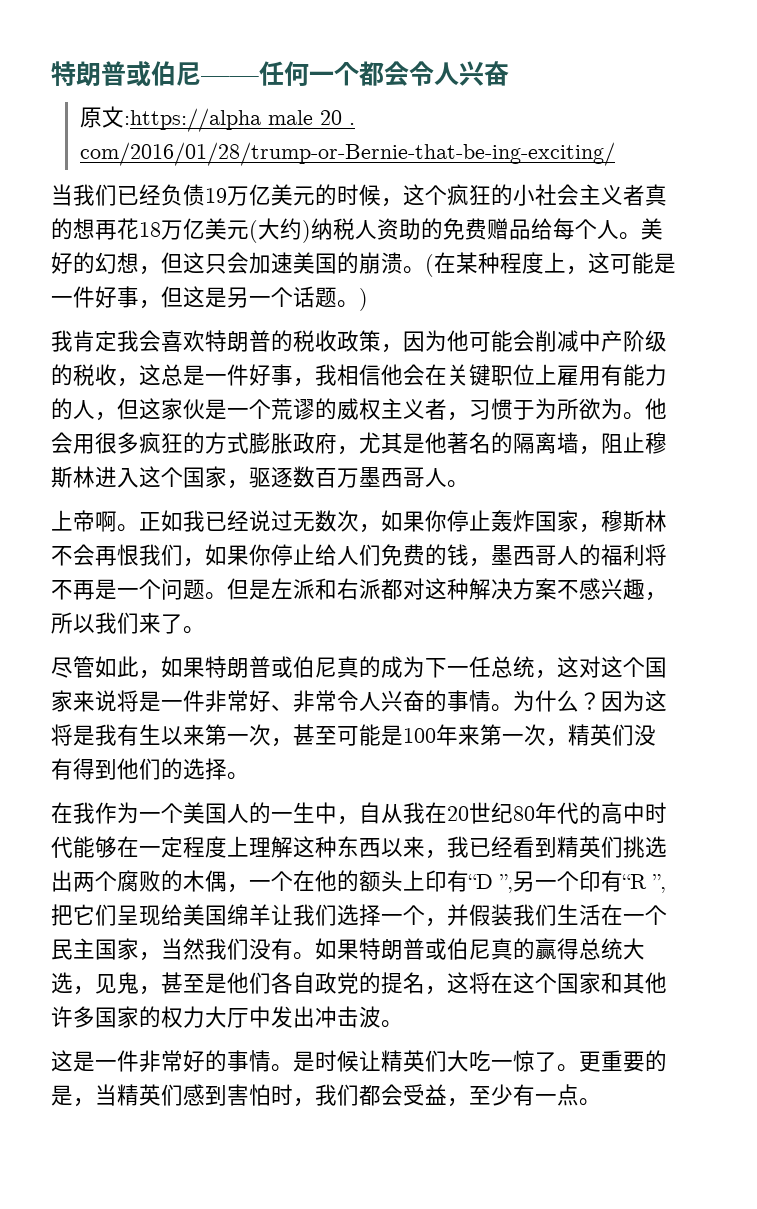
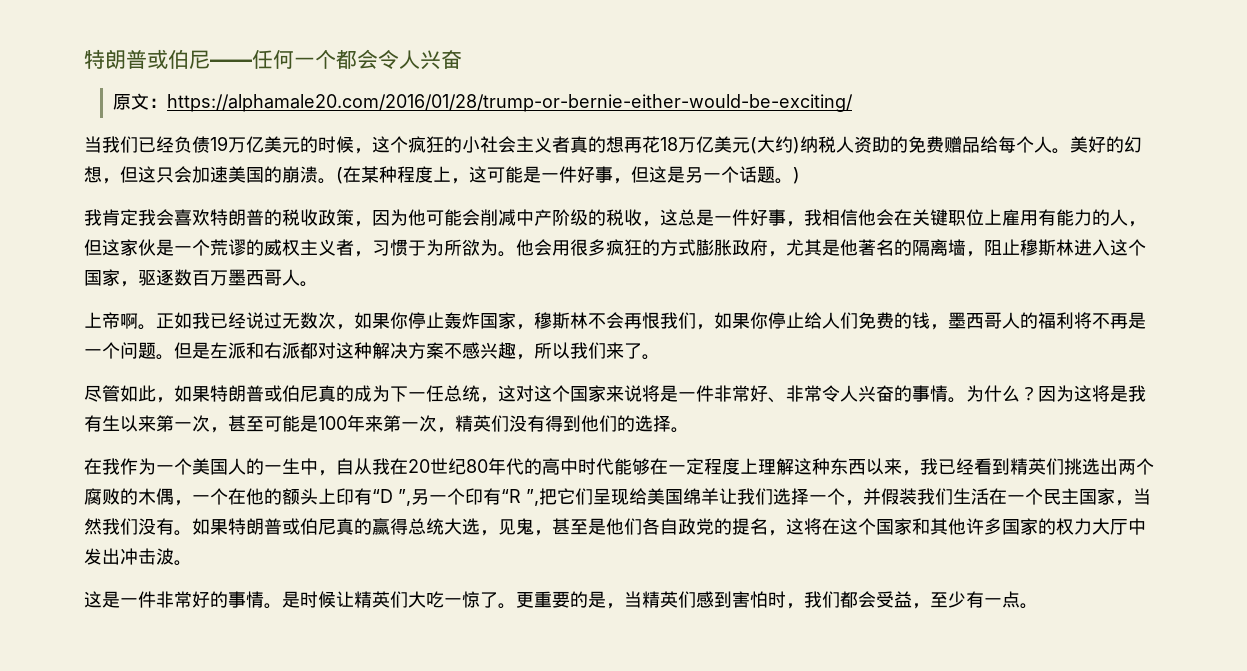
[123,108,355,132] [79,142,615,166] :https://alpha male 20 . com/2016/01/28/trump-or-Bernie-that-be-ing-exciting/ -> [148,94,853,112] ：https://alphamale20.com/2016/01/28/trump-or-bernie-either-would-be-exciting/

